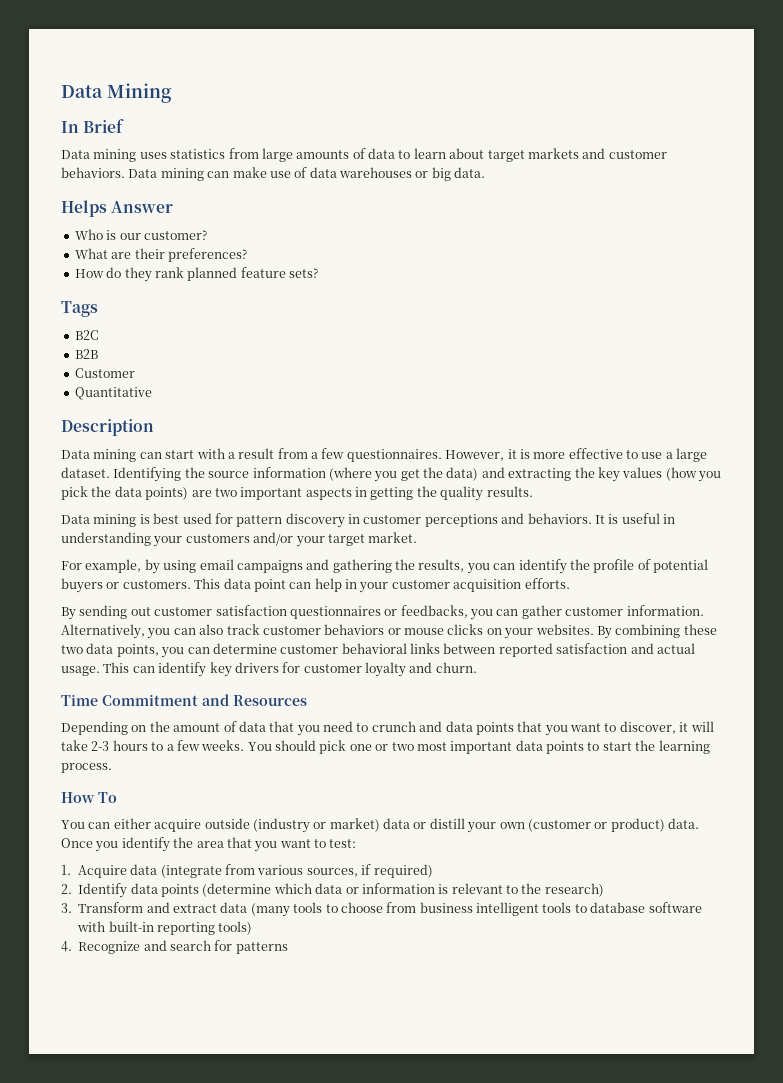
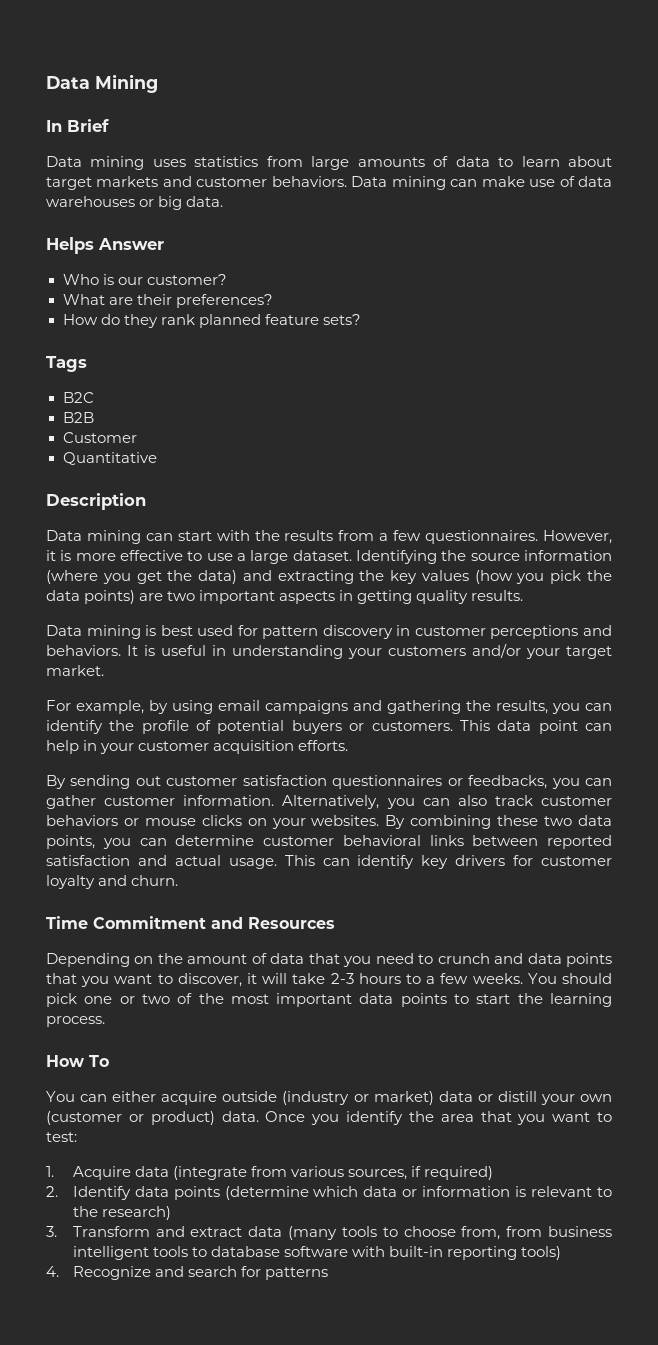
[227,448,275,459] a result -> [254,530,334,541] the results
[416,486,437,497] the -> (413, 597) none
(414, 746) none -> [177,993,224,1004] of the
(383, 907) none -> [461,1226,501,1240] from,

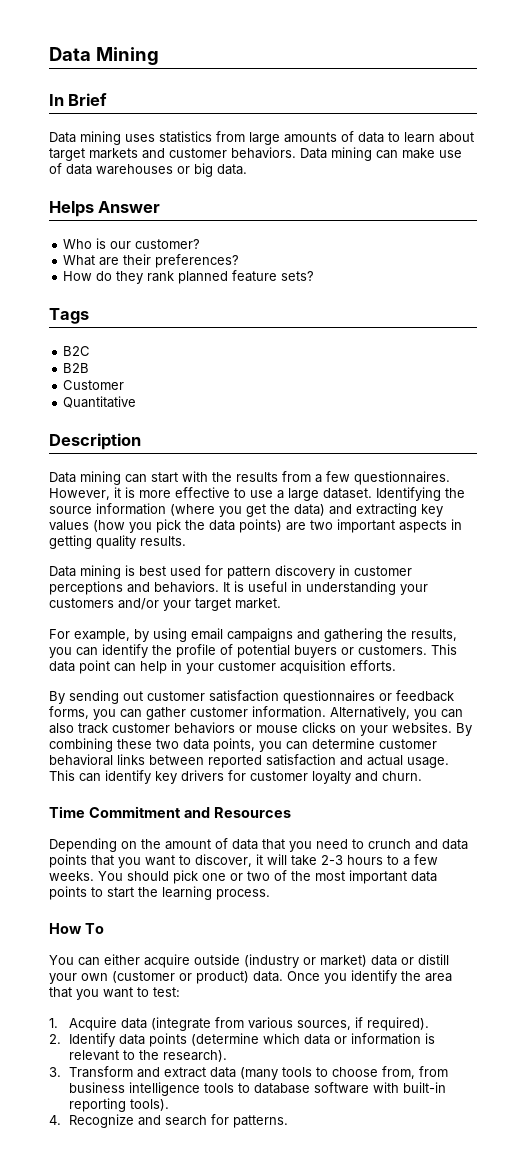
[359,570,385,581] the -> (417, 510) none
[468,775,548,789] feedbacks, -> [396,690,454,702] [49,706,89,719] feedback forms,
[424,1166,494,1180] required) -> [367,1017,430,1031] required).
[101,1206,171,1220] research) -> [163,1050,228,1062] research).
[72,1246,149,1260] intelligent -> [129,1082,201,1096] intelligence
[521,1246,562,1260] tools) -> [130,1099,170,1111] tools).
[264,1267,328,1280] patterns -> [233,1115,289,1128] patterns.

